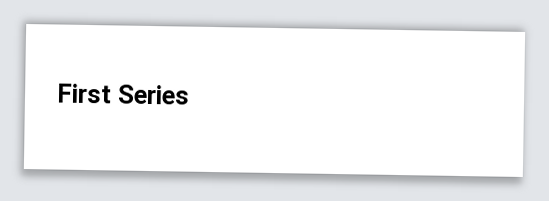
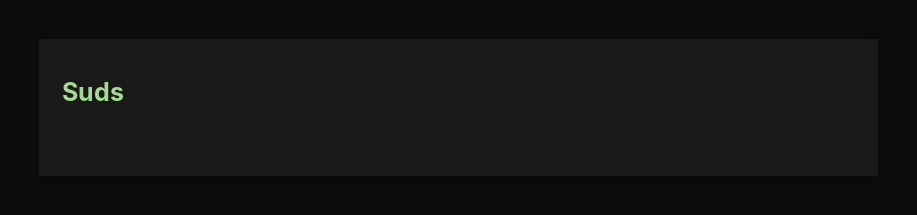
[56,83,190,105] First Series -> [62,82,124,101] Suds

